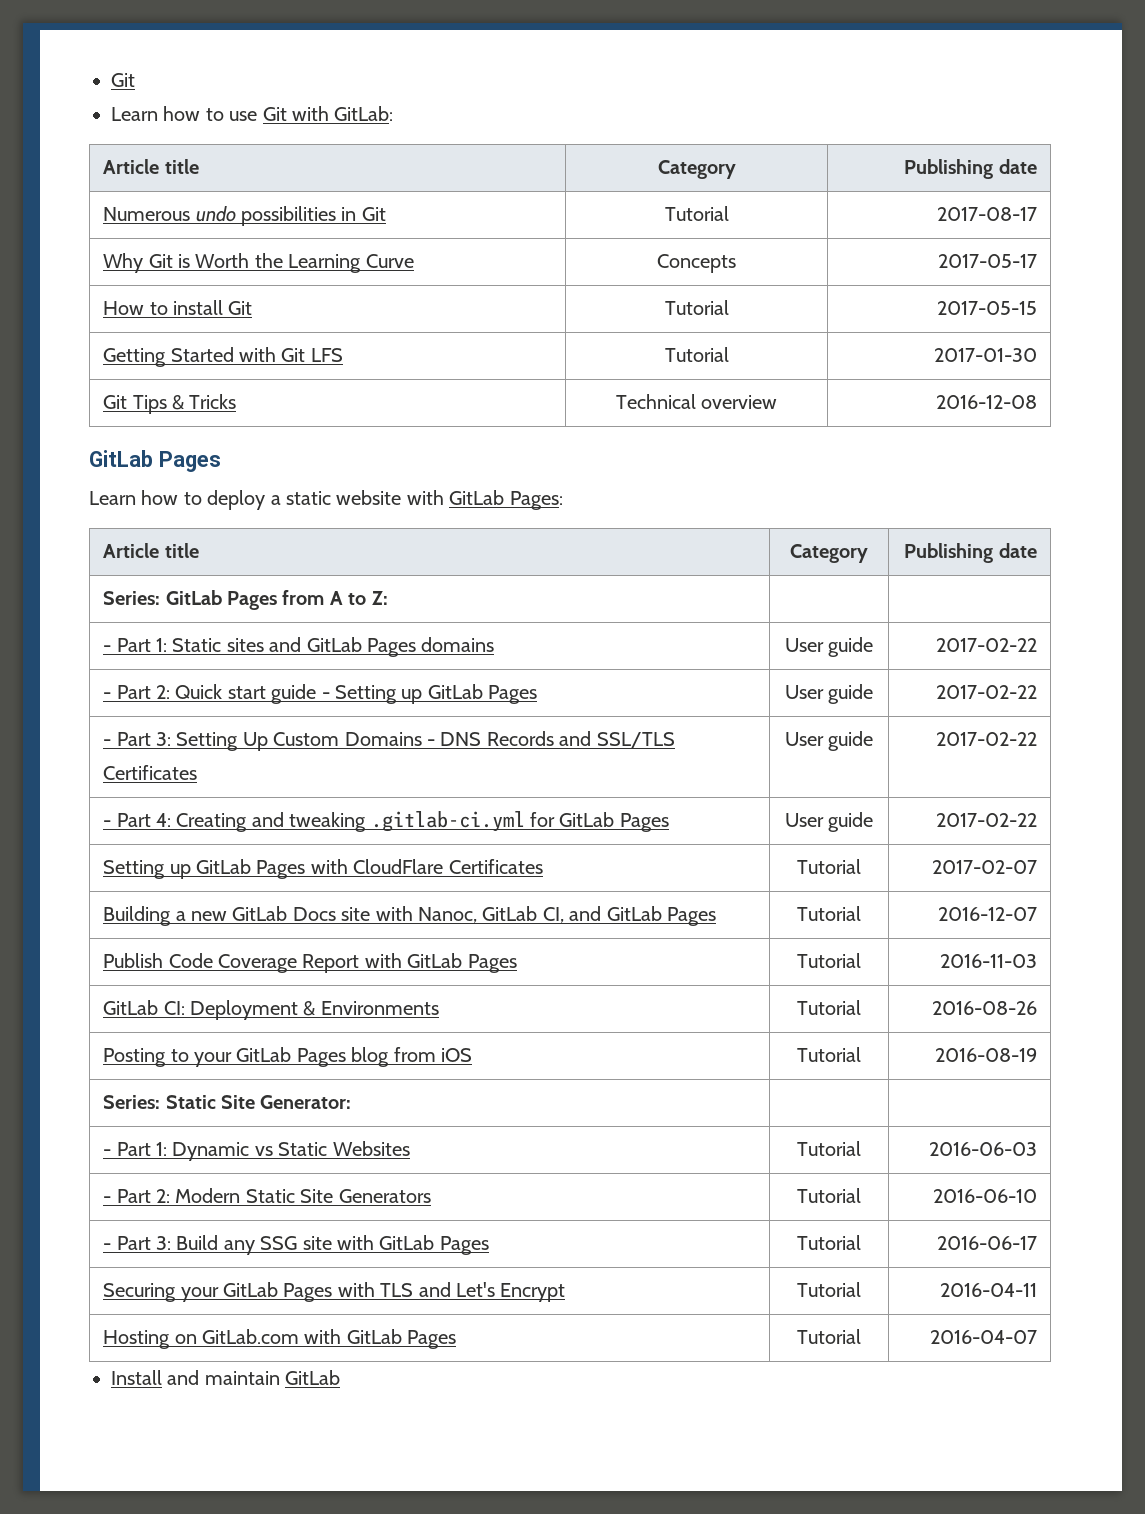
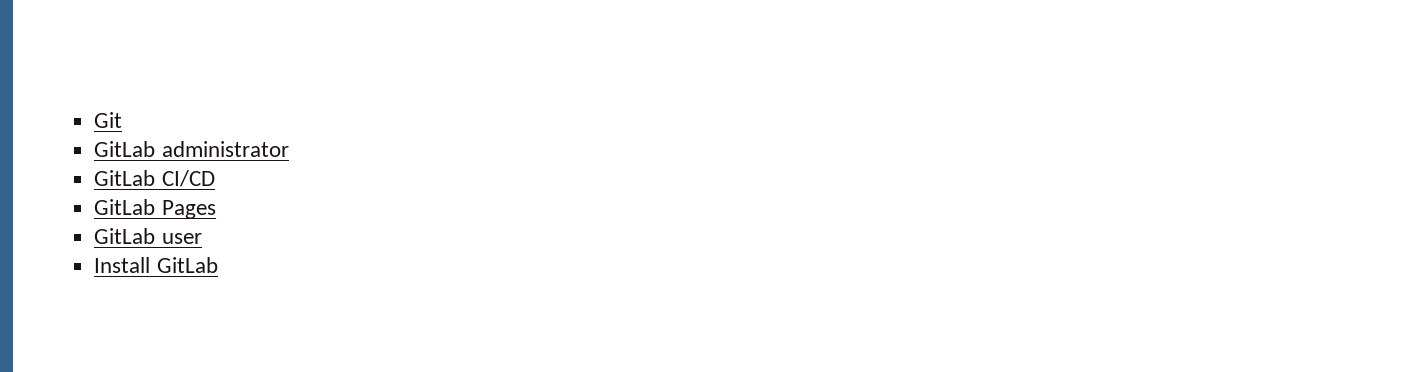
[111,106,394,121] [103,159,199,174] [657,160,736,179] [904,159,1037,179] [103,206,386,226] [664,206,729,221] [936,207,1037,221] [103,253,414,273] [657,254,736,273] [937,254,1037,268] [103,300,253,315] [664,300,729,315] [936,301,1037,315] [103,347,343,367] [664,347,729,362] [933,348,1037,362] [103,394,237,414] [615,394,778,409] [935,395,1037,409] [89,450,221,472] [89,490,563,510] [103,543,199,558] [790,544,868,563] [904,543,1037,563] [103,590,388,610] [103,637,495,657] [784,637,874,657] [935,638,1037,652] [103,684,538,704] [784,684,874,704] [935,685,1037,699] [103,731,675,751] [103,765,198,780] [784,731,874,751] [935,732,1037,746] [103,811,669,832] [784,812,874,832] [935,813,1037,827] [103,859,543,879] [797,859,862,874] [931,860,1037,874] [103,906,717,926] [797,906,862,921] [937,907,1037,921] [103,953,517,973] [797,953,862,968] [939,954,1037,968] [103,1000,439,1020] [797,1000,862,1015] [931,1001,1037,1015] [103,1047,473,1067] [797,1047,862,1062] [934,1048,1037,1062] [103,1095,352,1109] [103,1141,410,1161] [797,1141,862,1156] [928,1142,1037,1156] [103,1188,431,1203] [797,1188,862,1203] [932,1189,1037,1203] [103,1235,489,1255] [797,1235,862,1250] [936,1236,1037,1250] [103,1282,566,1302] [797,1282,862,1297] [939,1283,1037,1297] [103,1329,457,1349] [797,1329,862,1344] [929,1330,1037,1344] Learn how to use Git with GitLab: // Article title | Category | Publishing date // Numerous undo possibilities in Git | Tutorial | 2017-08-17 // Why Git is Worth the Learning Curve | Concepts | 2017-05-17 // How to install Git | Tutorial | 2017-05-15 // Getting Started with Git LFS | Tutorial | 2017-01-30 // Git Tips & Tricks | Technical overview | 2016-12-08 // GitLab Pages // Learn how to deploy a static website with GitLab Pages: // Article title | Category | Publishing date // Series: GitLab Pages from A to Z: | | // - Part 1: Static sites and GitLab Pages domains | User guide | 2017-02-22 // - Part 2: Quick start guide - Setting up GitLab Pages | User guide | 2017-02-22 // - Part 3: Setting Up Custom Domains - DNS Records and SSL/TLS Certificates | User guide | 2017-02-22 // - Part 4: Creating and tweaking .gitlab-ci.yml for GitLab Pages | User guide | 2017-02-22 // Setting up GitLab Pages with CloudFlare Certificates | Tutorial | 2017-02-07 // Building a new GitLab Docs site with Nanoc, GitLab CI, and GitLab Pages | Tutorial | 2016-12-07 // Publish Code Coverage Report with GitLab Pages | Tutorial | 2016-11-03 // GitLab CI: Deployment & Environments | Tutorial | 2016-08-26 // Posting to your GitLab Pages blog from iOS | Tutorial | 2016-08-19 // Series: Static Site Generator: | | // - Part 1: Dynamic vs Static Websites | Tutorial | 2016-06-03 // - Part 2: Modern Static Site Generators | Tutorial | 2016-06-10 // - Part 3: Build any SSG site with GitLab Pages | Tutorial | 2016-06-17 // Securing your GitLab Pages with TLS and Let's Encrypt | Tutorial | 2016-04-11 // Hosting on GitLab.com with GitLab Pages | Tutorial | 2016-04-07 -> [94,141,289,157] [94,170,215,187] [94,199,216,219] [94,228,202,244] GitLab administrator // GitLab CI/CD // GitLab Pages // GitLab user
[167,1370,280,1385] and maintain -> (151, 265) none

